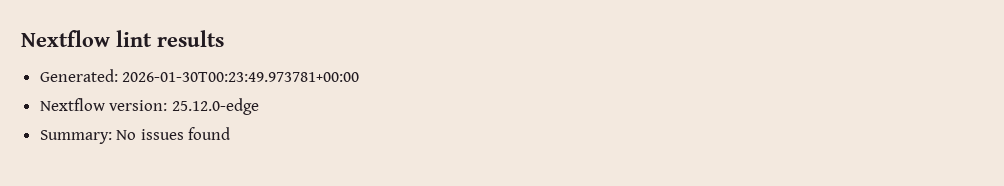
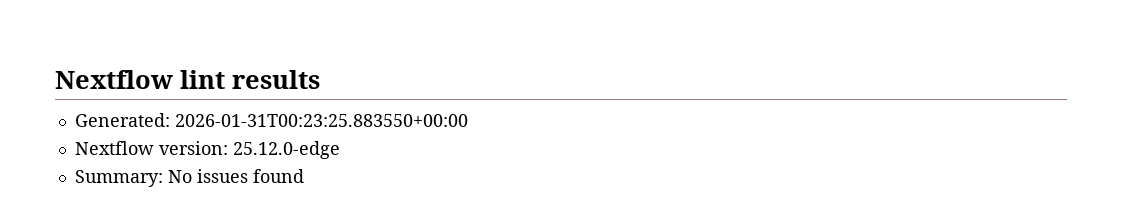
[122,72,360,82] 2026-01-30T00:23:49.973781+00:00 -> [174,114,468,127] 2026-01-31T00:23:25.883550+00:00

